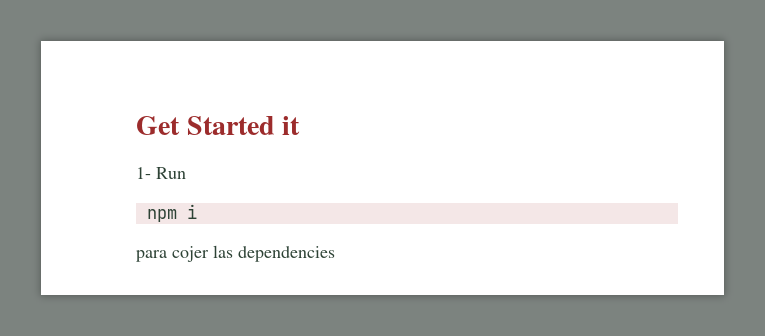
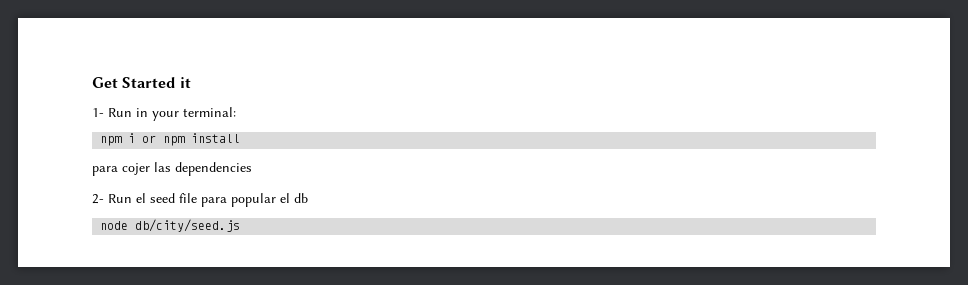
(186, 173) none -> [136,107,236,121] in your terminal:
(197, 211) none -> [142,133,241,146] or npm install
(335, 254) none -> [92,193,308,207] [100,219,241,232] // 2- Run el seed file para popular el db // node db/city/seed.js

